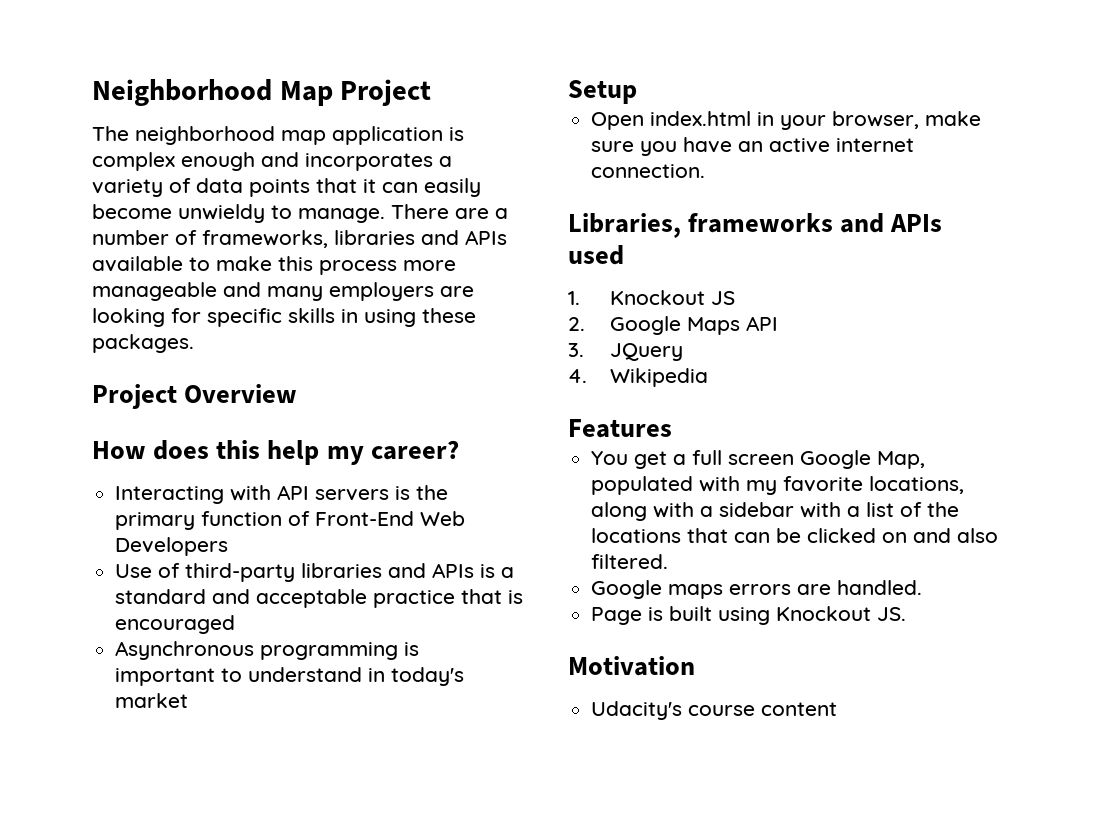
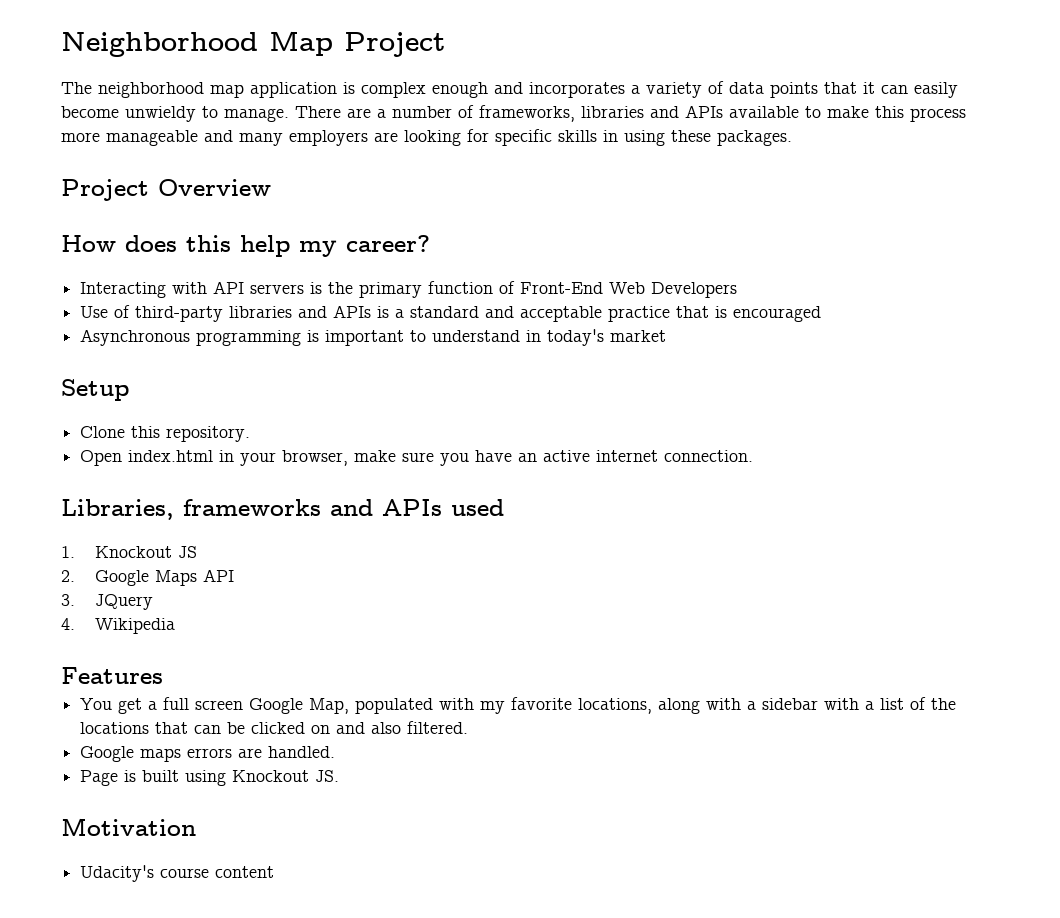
(637, 92) none -> [80,426,251,442] // Clone this repository.

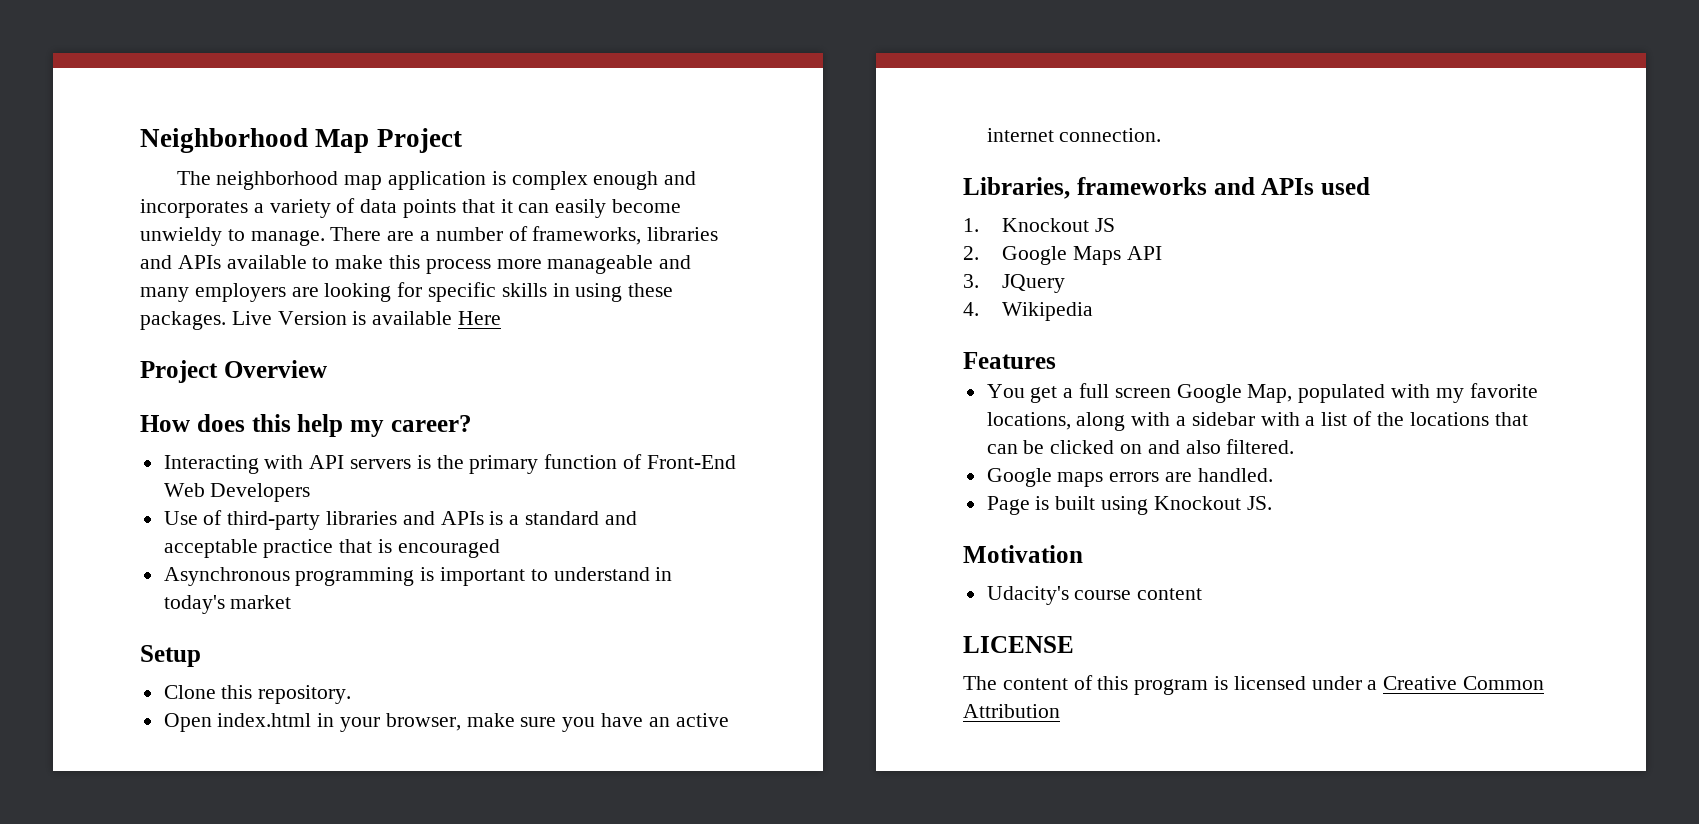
(792, 138) none -> [231,311,502,325] Live Version is available Here
(275, 872) none -> [963,636,1074,653] [963,675,1545,695] [963,704,1060,718] // LICENSE // The content of this program is licensed under a Creative Common Attribution

